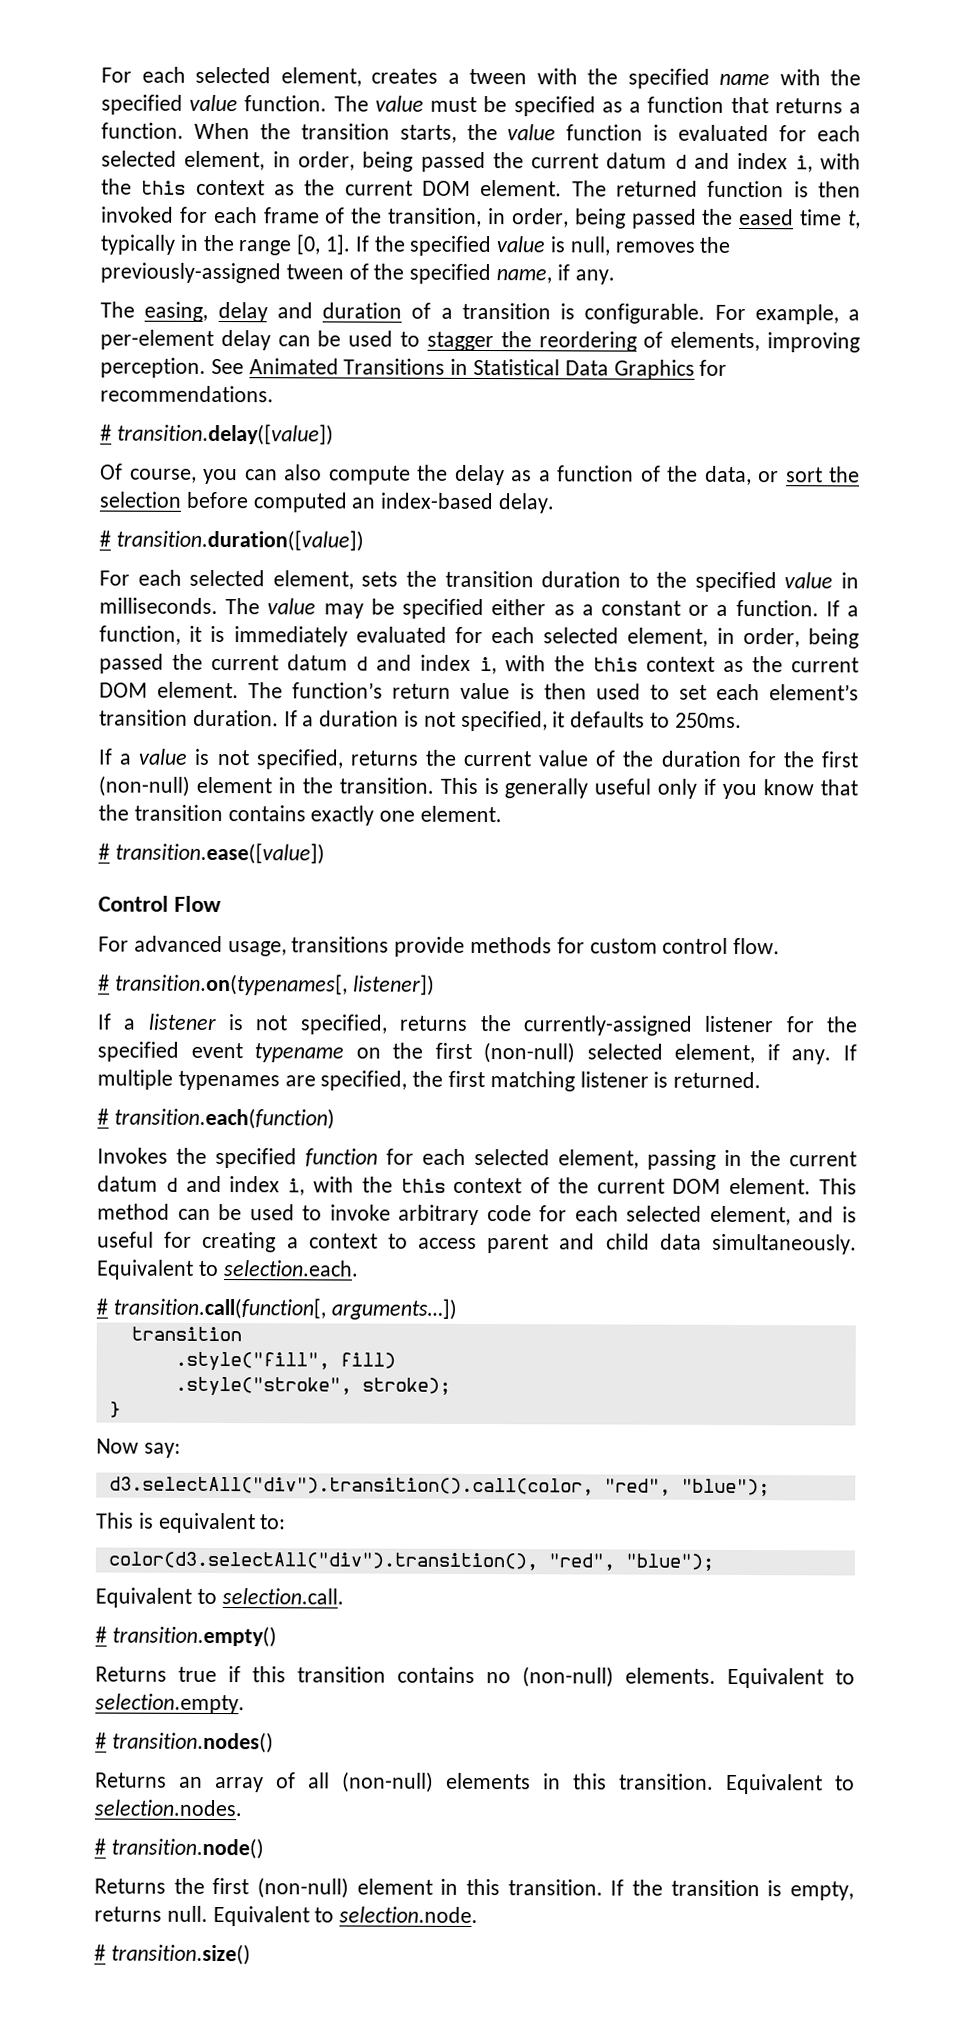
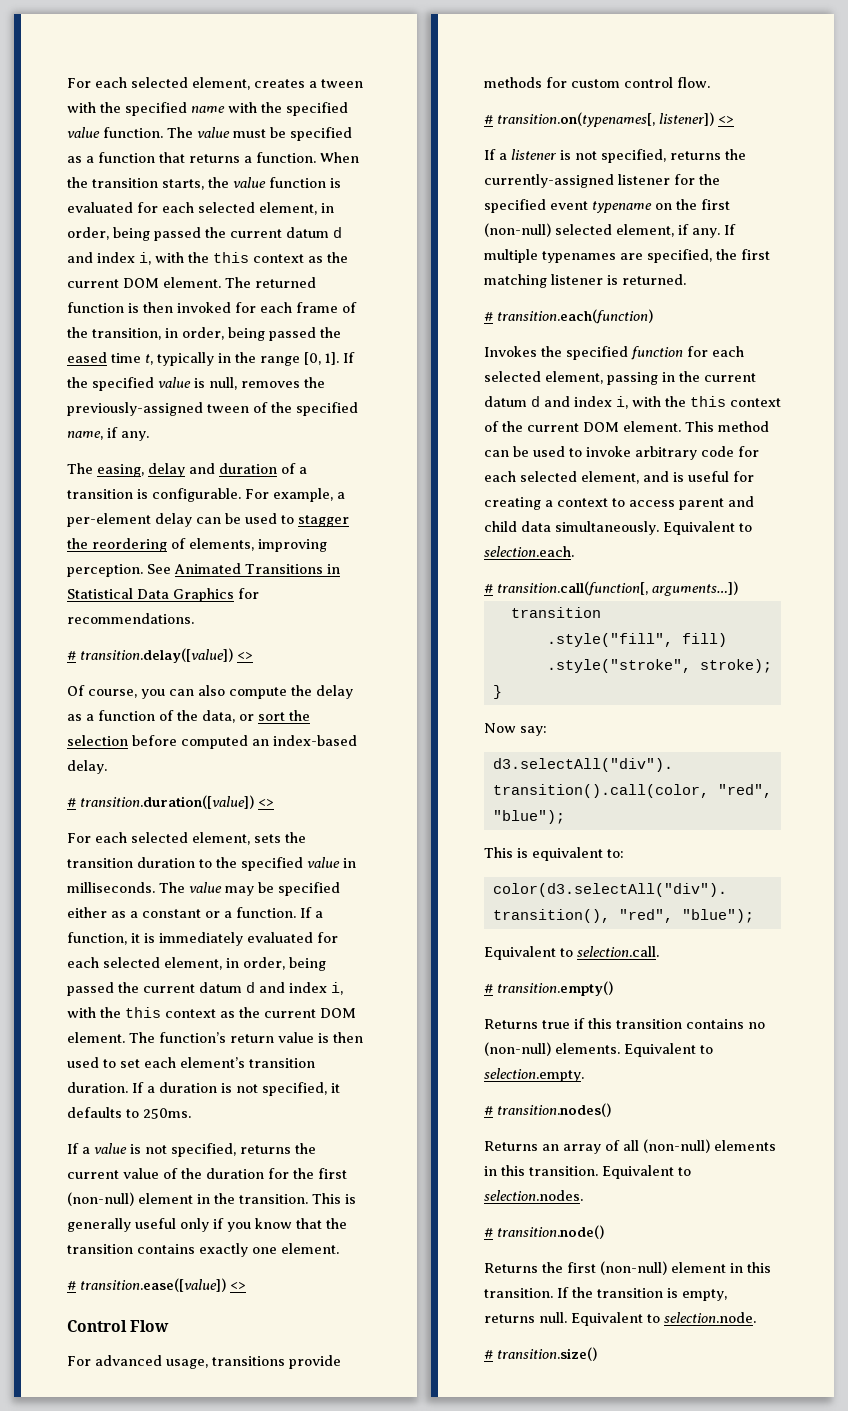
(334, 434) none -> [237,652,253,660] <>
(364, 540) none -> [258,799,274,807] <>
(325, 853) none -> [230,1282,246,1290] <>
(435, 985) none -> [718,116,734,124] <>

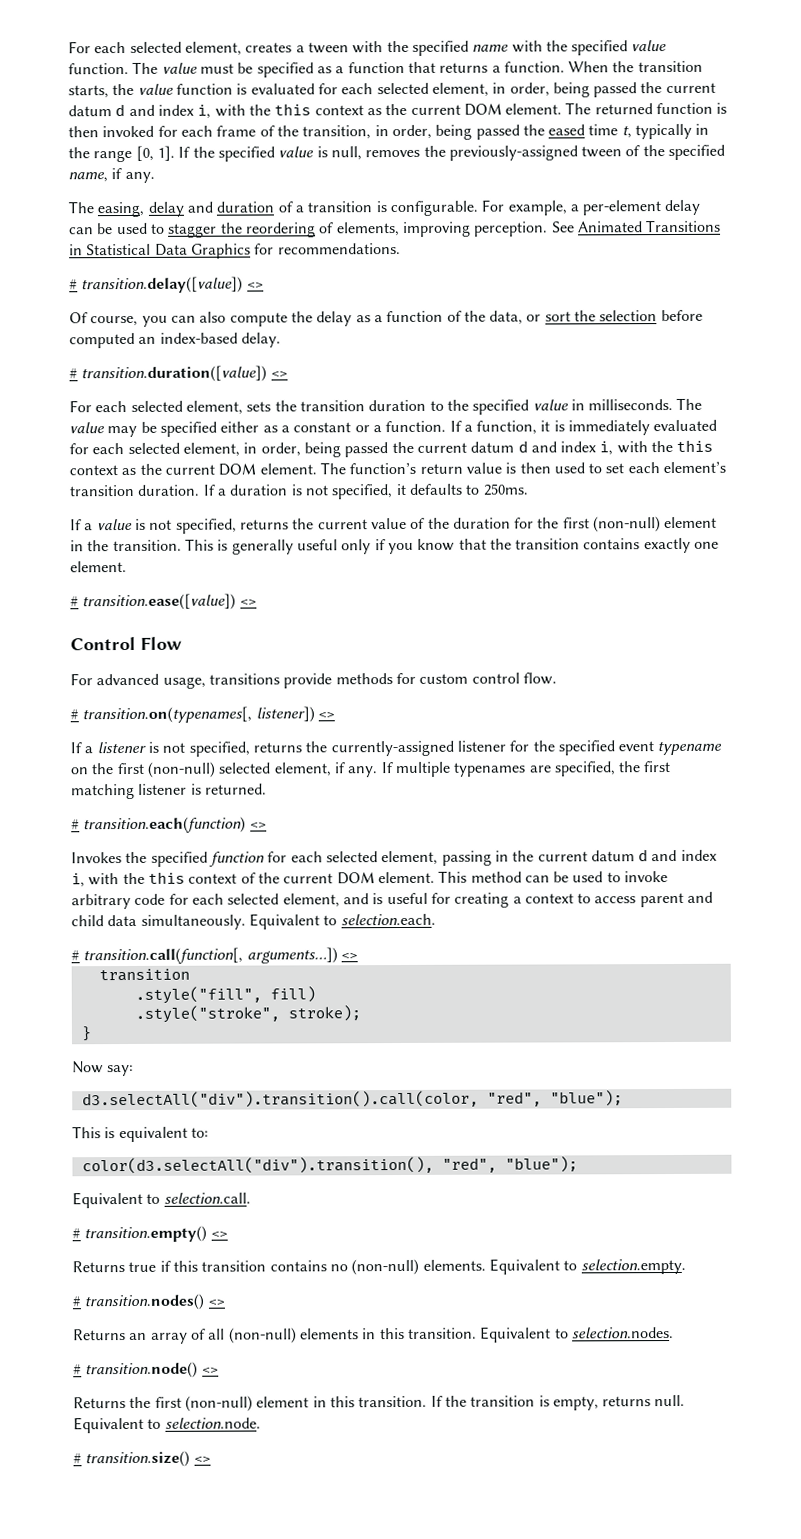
(653, 316) none -> [249,821,267,829] <>
(738, 588) none -> [340,952,358,960] <>
(613, 988) none -> [210,1230,228,1238] <>
(611, 1110) none -> [207,1298,225,1306] <>
(604, 1232) none -> [201,1366,219,1374] <>
(597, 1354) none -> [193,1455,211,1463] <>

